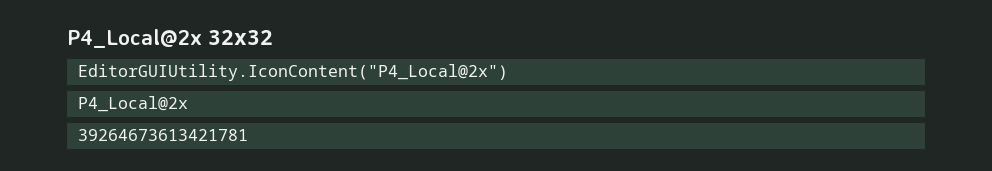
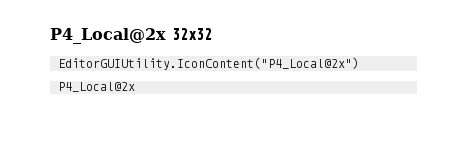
[77,129,248,141] // 39264673613421781 -> (135, 87) none

